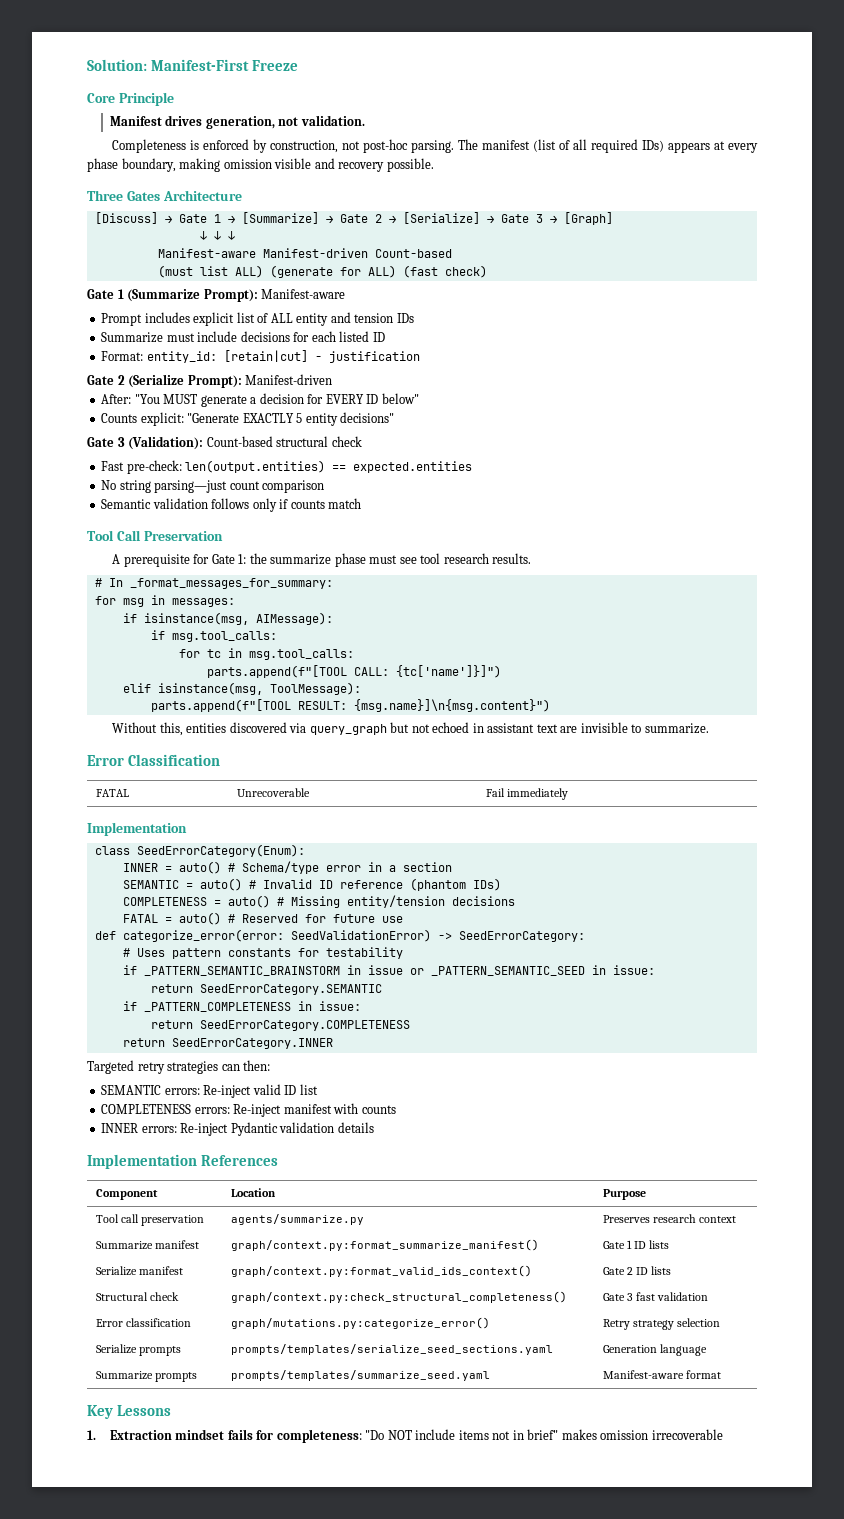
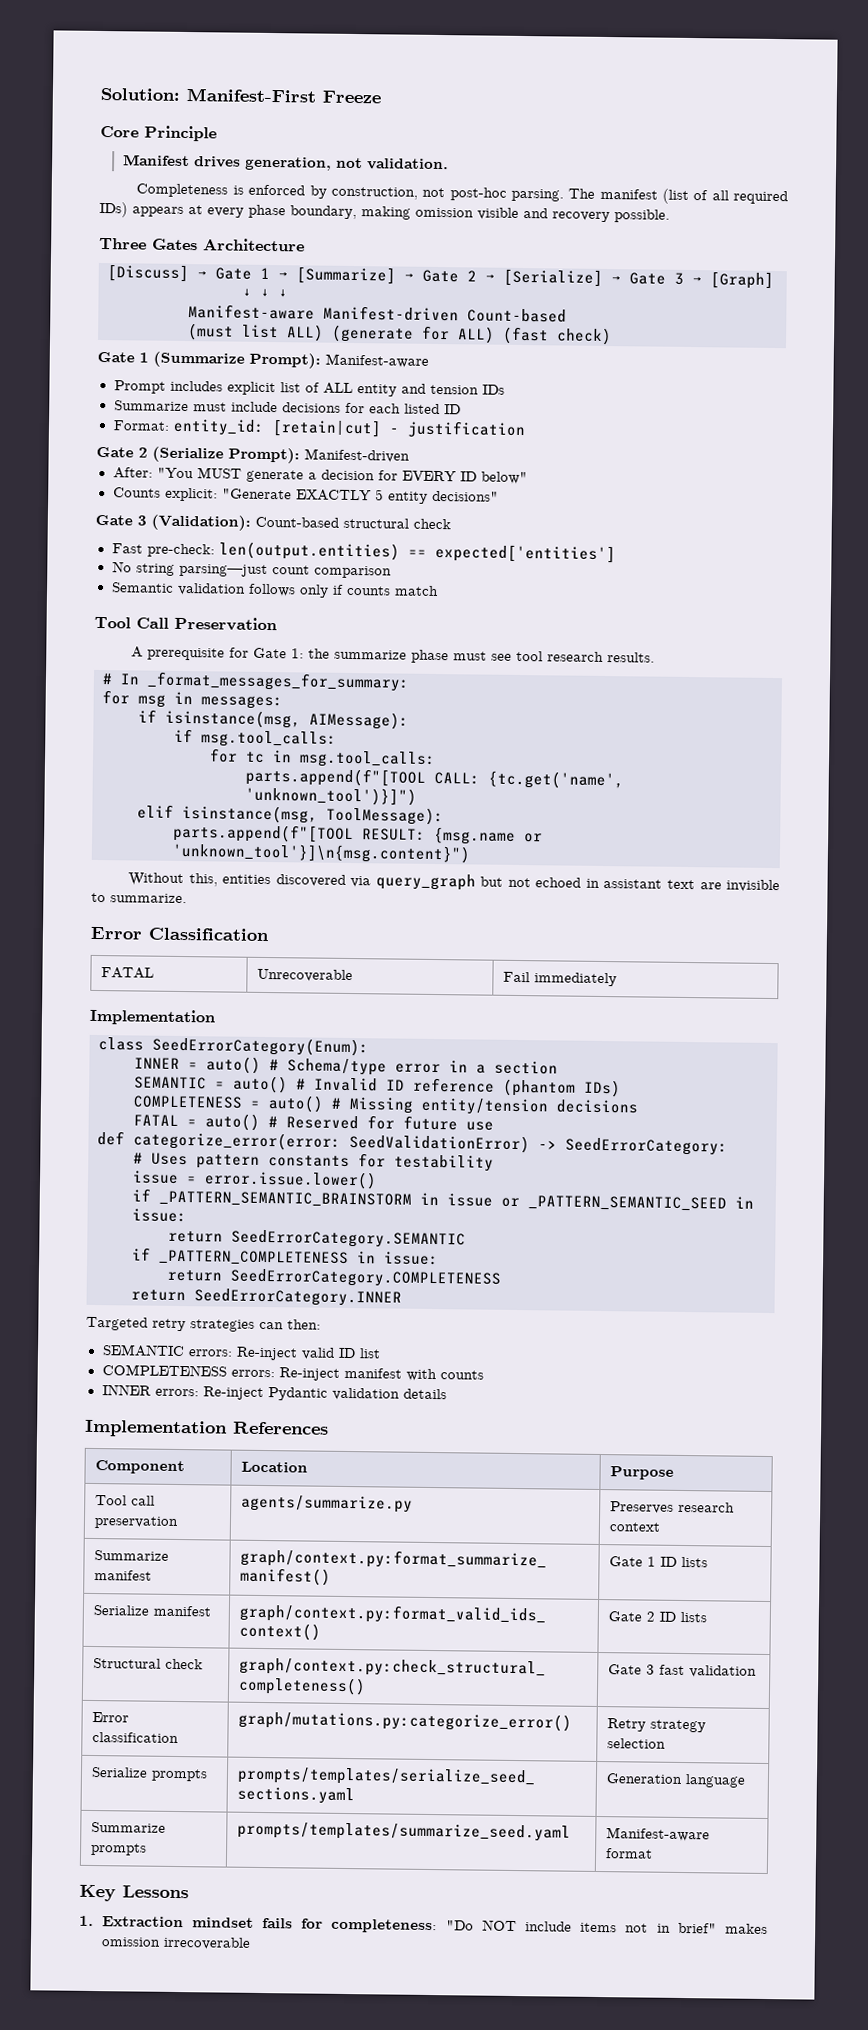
[353,461,473,473] expected.entities -> [434,543,616,564] expected['entities']
[395,665,501,678] {tc['name']}]") -> [488,770,624,790] [245,786,417,806] {tc.get('name', 'unknown_tool')}]")
[353,699,550,712] {msg.name}]\n{msg.content}") -> [434,826,543,845] [172,842,471,864] {msg.name or 'unknown_tool'}]\n{msg.content}")
(403, 953) none -> [132,1170,377,1190] // issue = error.issue.lower()

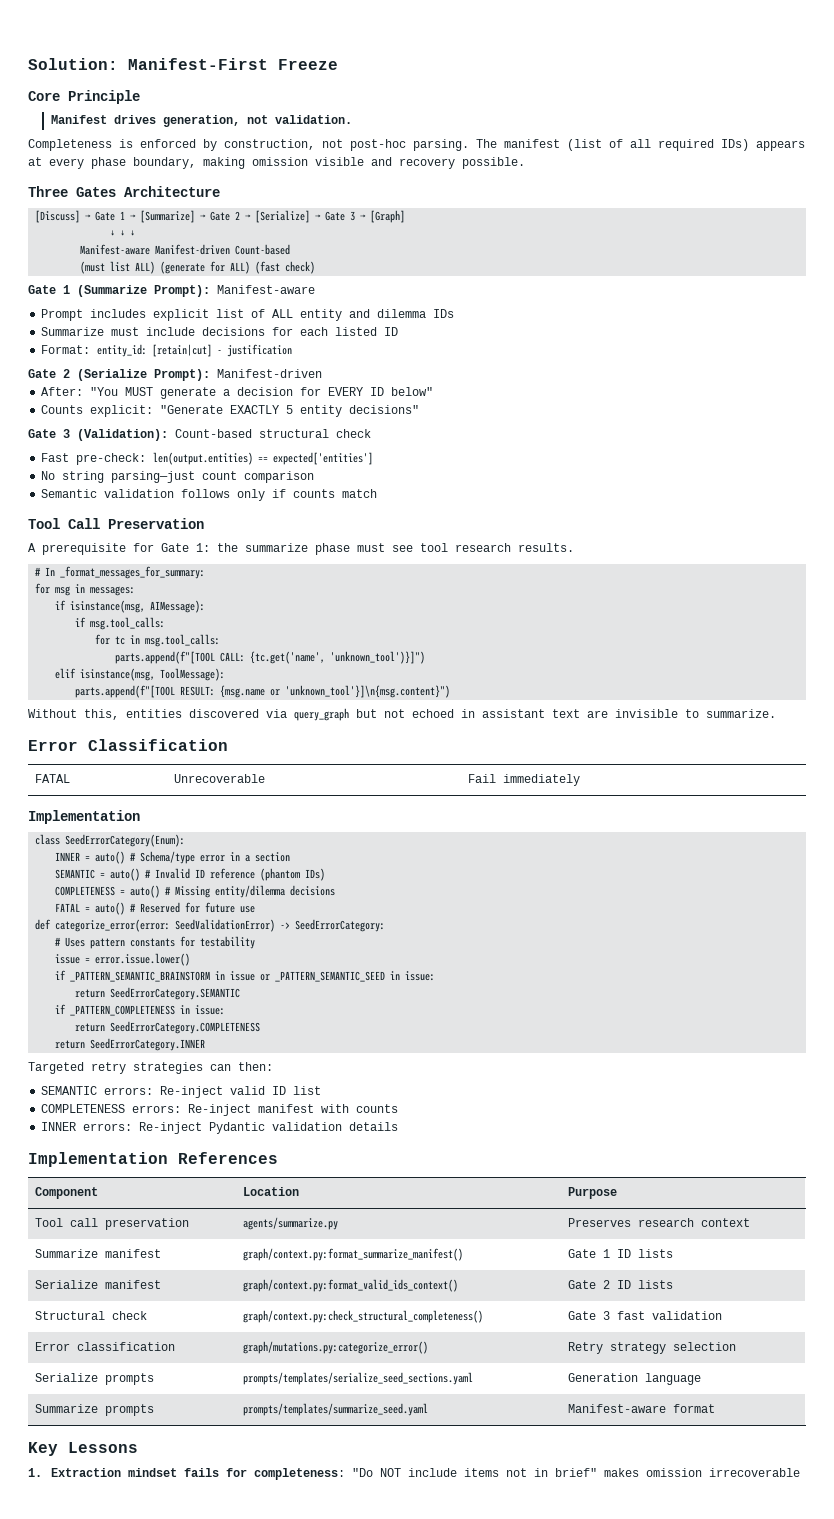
[429,384,479,395] tension -> [377,309,427,318] dilemma
[421,1097,549,1116] entity/tension -> [215,885,286,898] entity/dilemma

